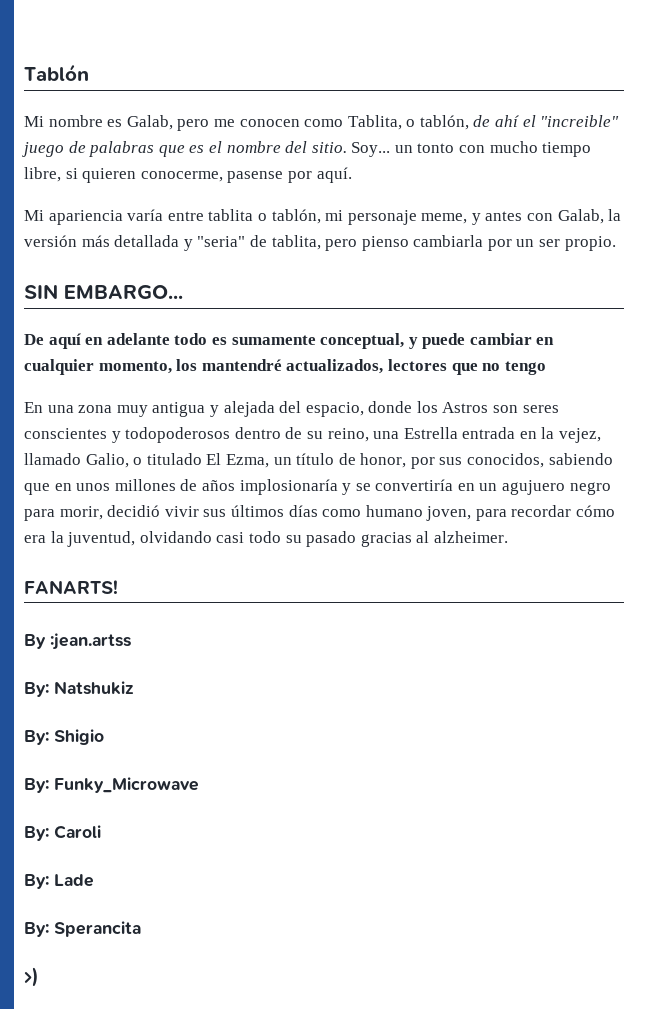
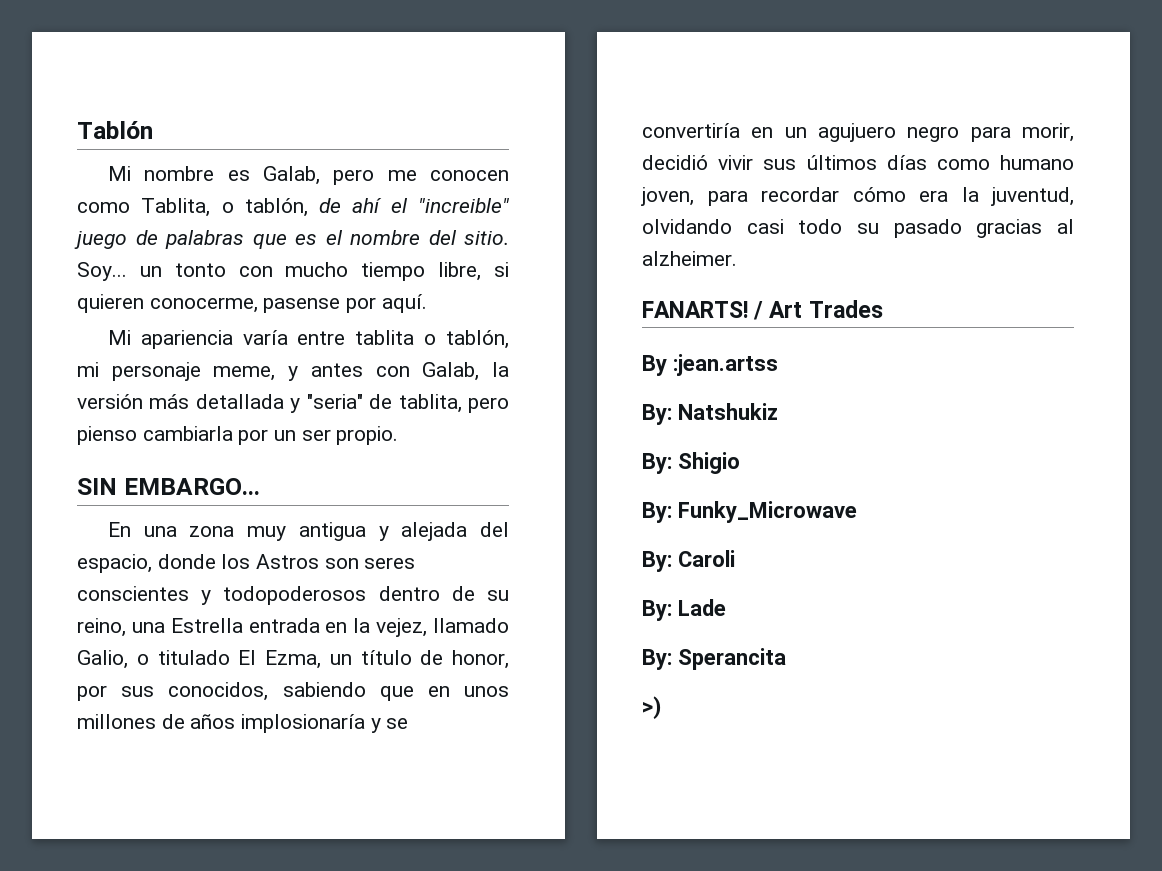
[24,333,555,349] [24,359,546,375] // De aquí en adelante todo es sumamente conceptual, y puede cambiar en cualquier momento, los mantendré actualizados, lectores que no tengo -> (260, 486) none
(118, 587) none -> [753,300,883,320] / Art Trades

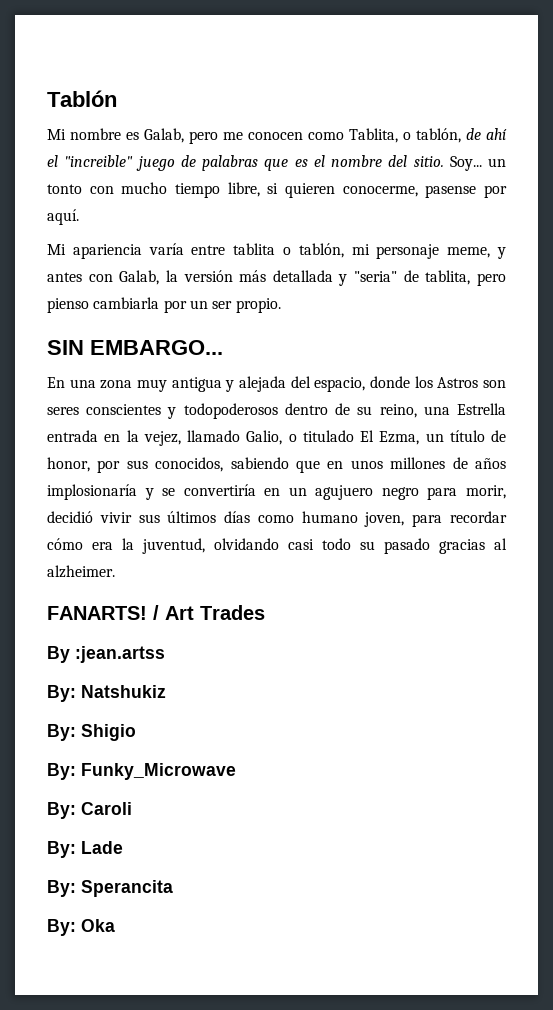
[642,696,661,719] >) -> [47,919,115,936] By: Oka

